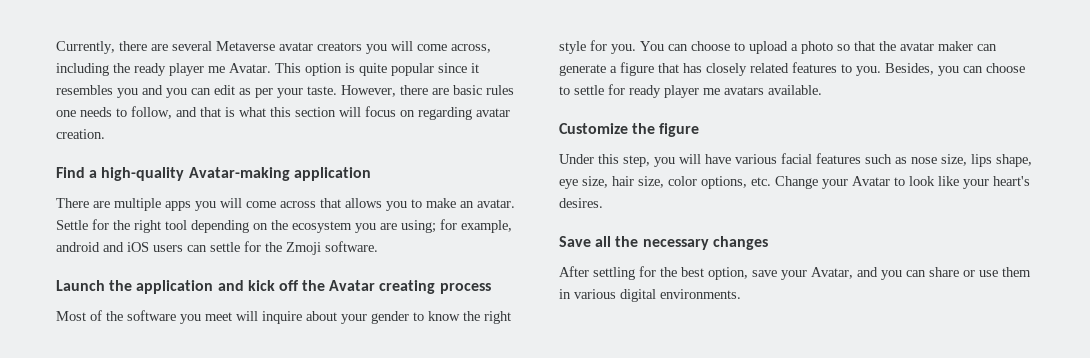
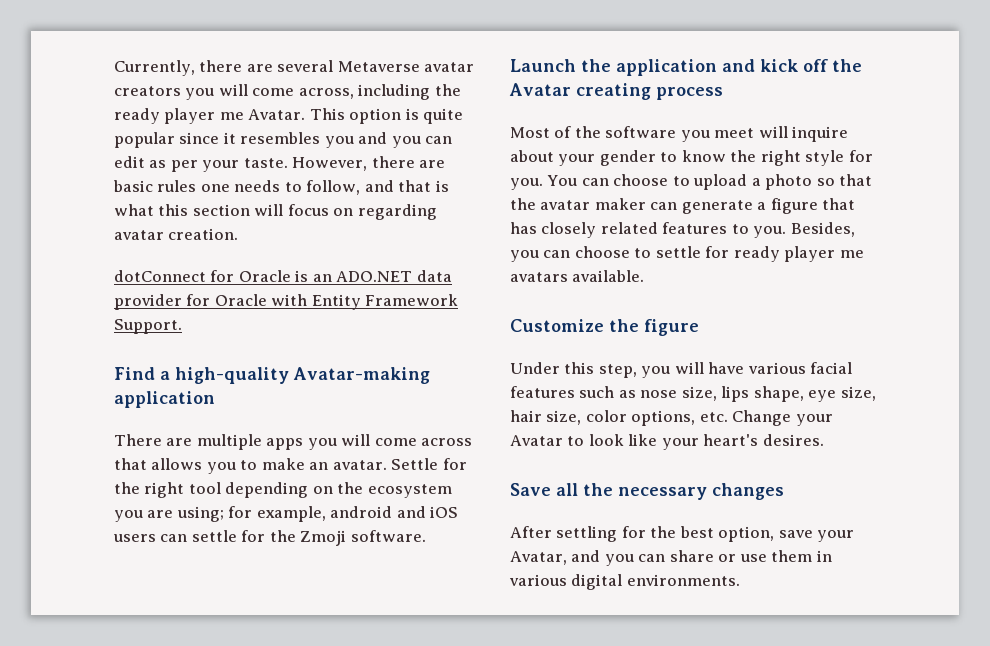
(105, 134) none -> [114,270,452,282] [114,294,459,310] [114,319,182,334] // dotConnect for Oracle is an ADO.NET data provider for Oracle with Entity Framework Support.

